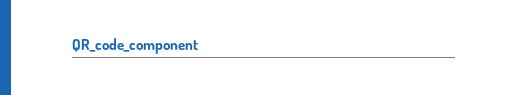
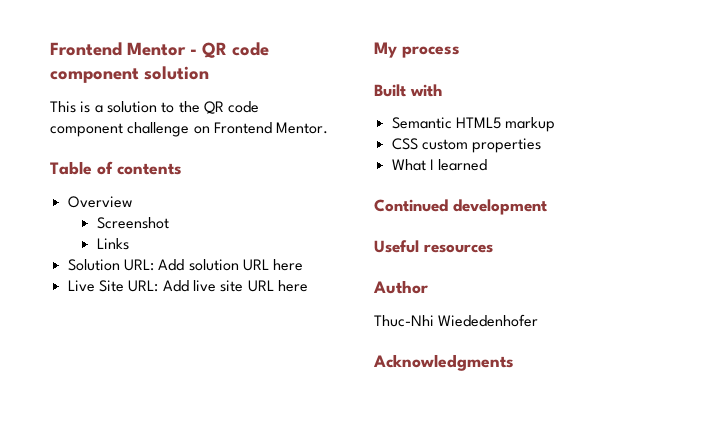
[72,38,198,54] QR_code_component -> [50,42,269,58] [50,66,209,83] [50,101,260,114] [50,122,329,137] [50,161,182,175] [67,196,132,208] [96,217,169,229] [96,238,129,250] [67,259,304,271] [67,280,308,292] [374,42,460,58] [374,84,442,97] [391,117,556,132] [391,138,542,153] [391,159,488,171] [374,199,547,215] [374,240,493,253] [373,280,428,294] [374,314,539,327] [373,354,514,371] Frontend Mentor - QR code component solution // This is a solution to the QR code component challenge on Frontend Mentor. // Table of contents // Overview // Screenshot // Links // Solution URL: Add solution URL here // Live Site URL: Add live site URL here // My process // Built with // Semantic HTML5 markup // CSS custom properties // What I learned // Continued development // Useful resources // Author // Thuc-Nhi Wiededenhofer // Acknowledgments

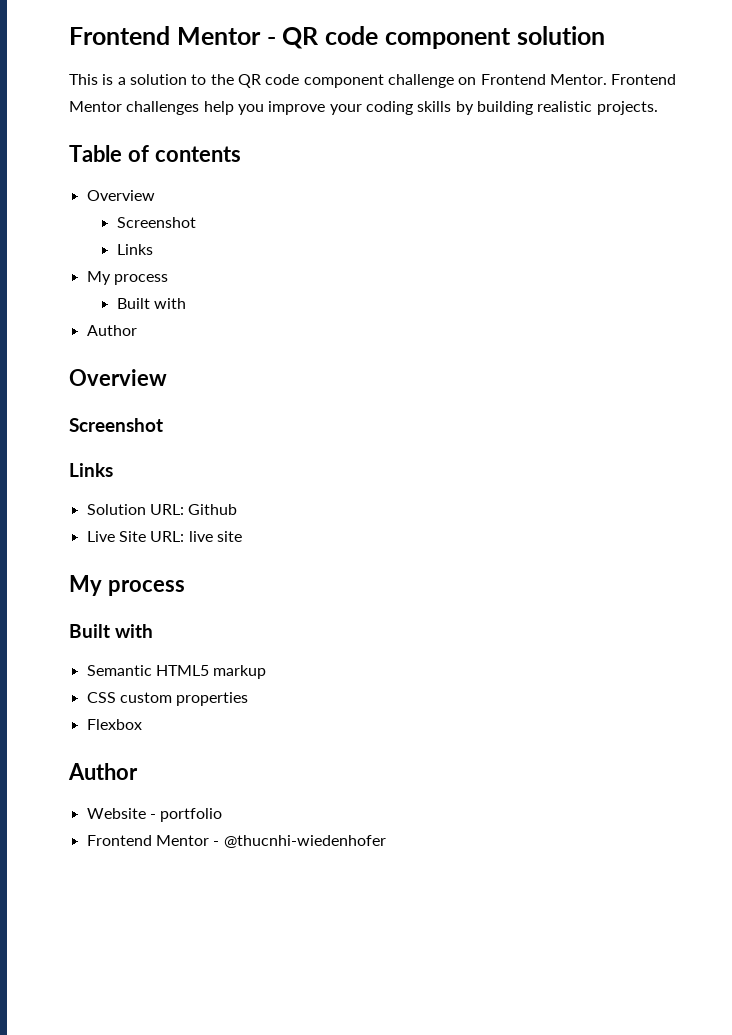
(329, 128) none -> [611,74,677,85] [69,101,658,115] Frontend Mentor challenges help you improve your coding skills by building realistic projects.
[67,259,304,271] Solution URL: Add solution URL here -> [86,271,168,285] [116,298,187,309] [86,325,137,336] [69,369,167,386] [69,418,163,432] [69,463,113,477] [86,504,238,515] My process // Built with // Author // Overview // Screenshot // Links // Solution URL: Github
[162,280,189,292] Add -> (185, 536) none
[247,280,308,292] URL here -> (242, 536) none
[391,159,488,171] [374,199,547,215] [374,240,493,253] [373,280,428,294] [374,314,539,327] [373,354,514,371] What I learned // Continued development // Useful resources // Author // Thuc-Nhi Wiededenhofer // Acknowledgments -> [86,719,142,730] [68,763,138,780] [86,808,223,822] [86,835,386,848] Flexbox // Author // Website - portfolio // Frontend Mentor - @thucnhi-wiedenhofer

